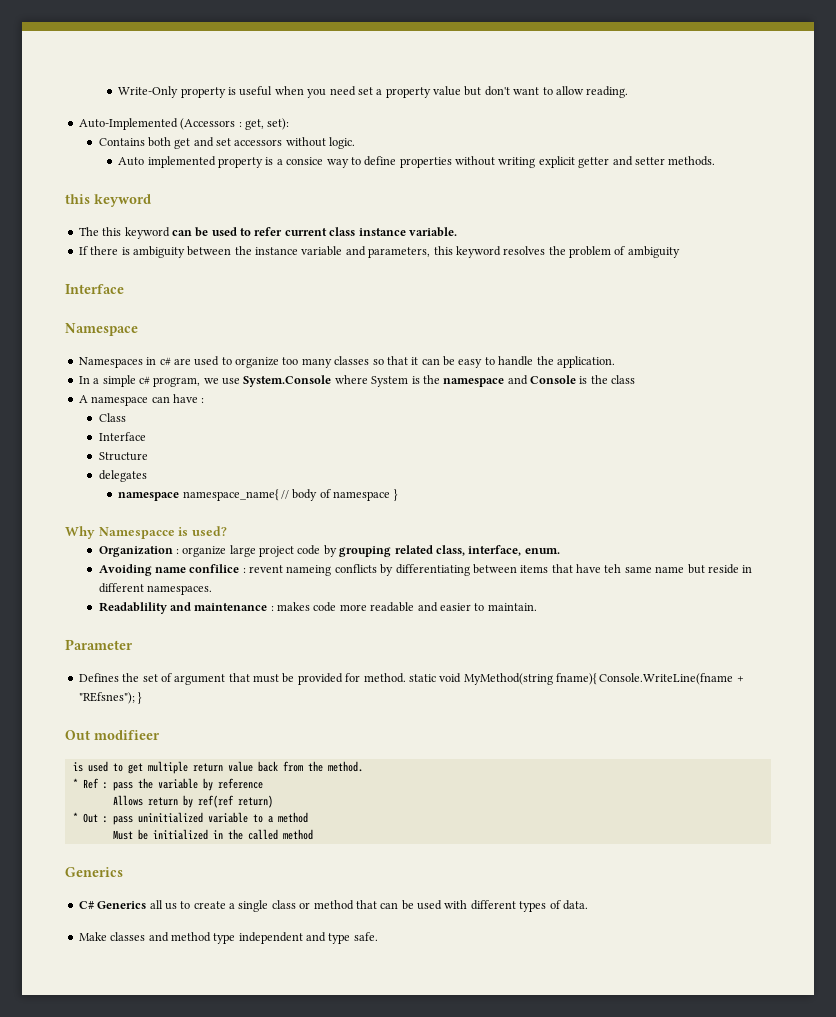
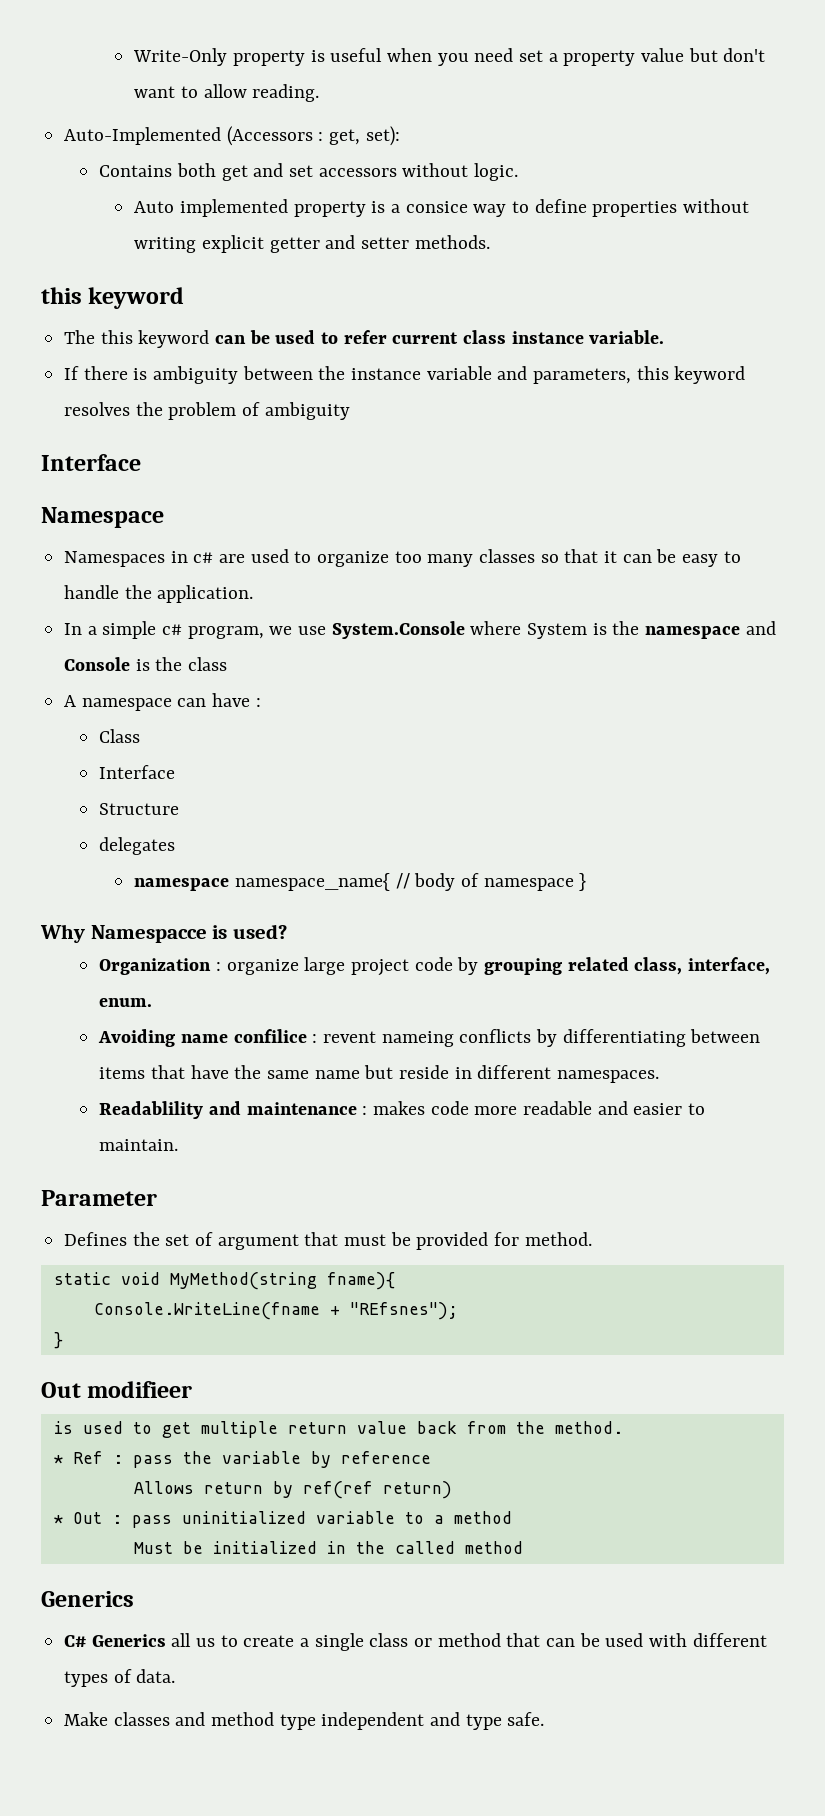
[604,564,622,573] teh -> [234,1065,262,1079] the
(406, 678) none -> (592, 1239) //
(597, 679) none -> (395, 1281) //
(135, 698) none -> (458, 1311) //

